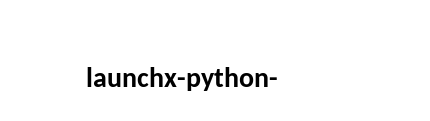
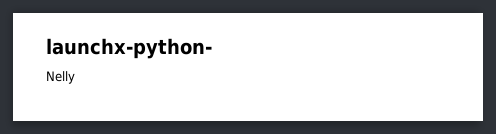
(278, 79) none -> [46,71,75,84] // Nelly

